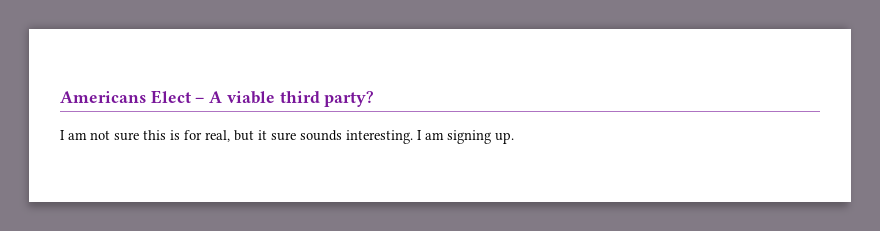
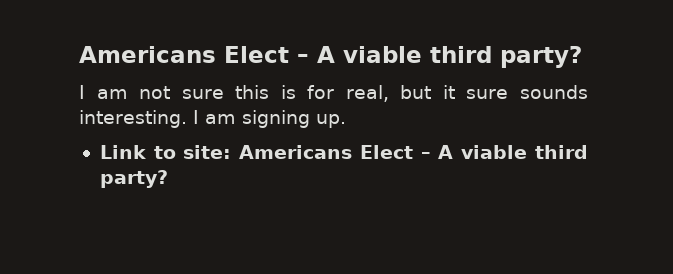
(514, 138) none -> [99,145,588,159] [99,170,168,188] // Link to site: Americans Elect – A viable third party?

